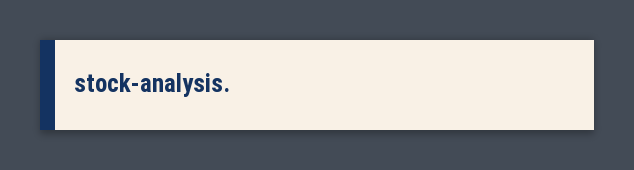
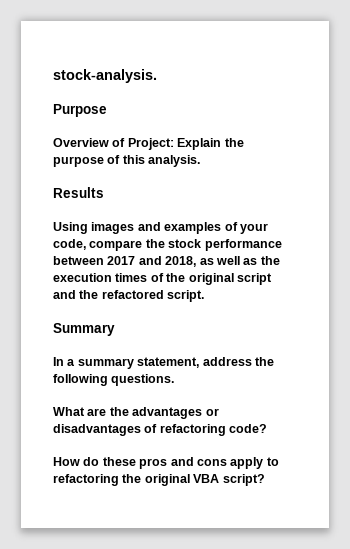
(230, 85) none -> [53,104,107,117] [53,138,244,150] [53,155,201,167] [53,187,104,198] [53,222,268,234] [53,239,282,251] [53,256,280,267] [53,273,272,285] [53,290,205,302] [53,323,115,336] [53,357,274,369] [53,374,175,386] [53,407,219,419] [53,424,268,436] [53,457,279,469] [53,474,265,486] // Purpose // Overview of Project: Explain the purpose of this analysis. // Results // Using images and examples of your code, compare the stock performance between 2017 and 2018, as well as the execution times of the original script and the refactored script. // Summary // In a summary statement, address the following questions. // What are the advantages or disadvantages of refactoring code? // How do these pros and cons apply to refactoring the original VBA script?

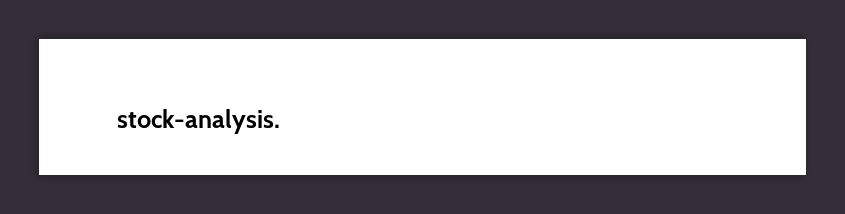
[53,104,107,117] [53,138,244,150] [53,155,201,167] [53,187,104,198] [53,222,268,234] [53,239,282,251] [53,256,280,267] [53,273,272,285] [53,290,205,302] [53,323,115,336] [53,357,274,369] [53,374,175,386] [53,407,219,419] [53,424,268,436] [53,457,279,469] [53,474,265,486] // Purpose // Overview of Project: Explain the purpose of this analysis. // Results // Using images and examples of your code, compare the stock performance between 2017 and 2018, as well as the execution times of the original script and the refactored script. // Summary // In a summary statement, address the following questions. // What are the advantages or disadvantages of refactoring code? // How do these pros and cons apply to refactoring the original VBA script? -> (280, 121) none

